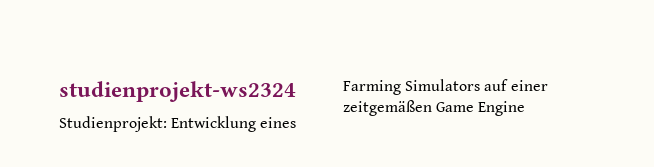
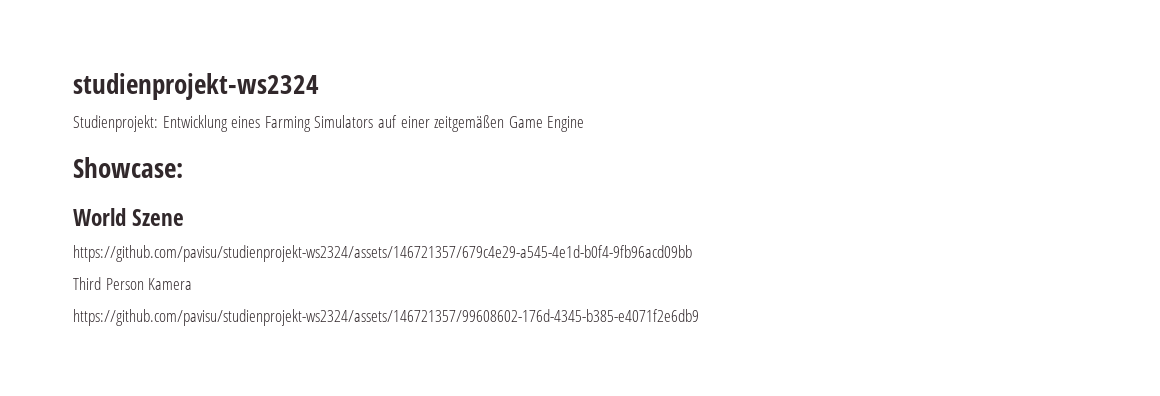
(526, 108) none -> [73,157,183,178] [73,208,185,226] [73,245,692,262] [73,277,193,290] [73,309,699,326] // Showcase: // World Szene // https://github.com/pavisu/studienprojekt-ws2324/assets/146721357/679c4e29-a545-4e1d-b0f4-9fb96acd09bb // Third Person Kamera // https://github.com/pavisu/studienprojekt-ws2324/assets/146721357/99608602-176d-4345-b385-e4071f2e6db9

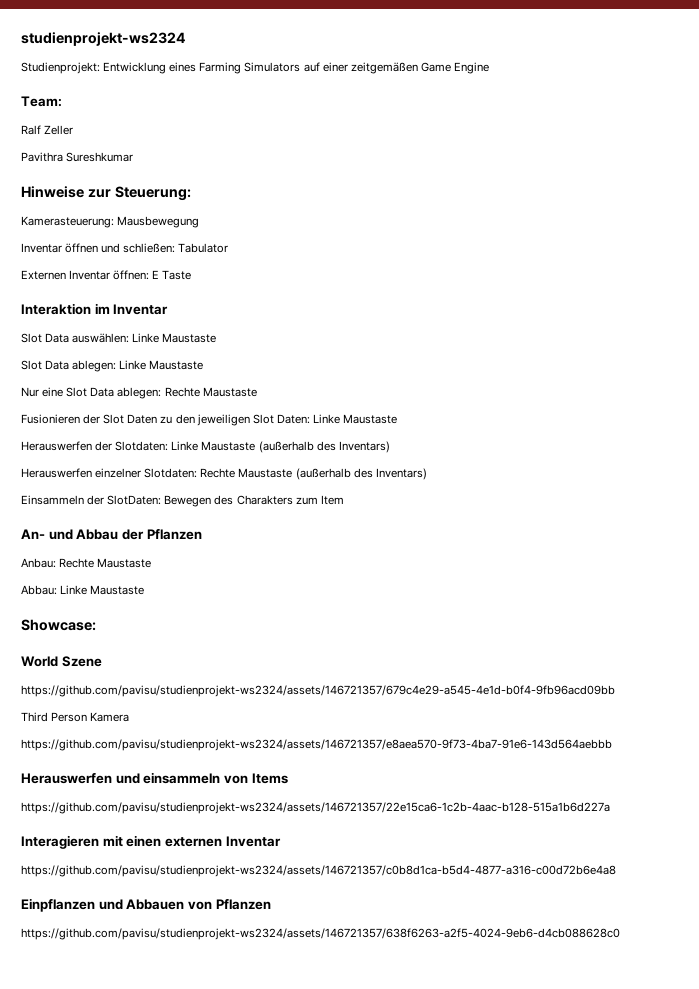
(585, 124) none -> [21,96,62,107] [21,125,74,135] [21,152,134,162] [21,186,191,201] [21,216,200,228] [21,243,229,253] [21,270,192,280] [21,303,169,315] [21,333,217,343] [21,360,204,372] [21,387,257,399] [21,414,398,426] [21,441,390,453] [21,468,427,480] [21,495,344,507] [21,529,202,540] [21,558,152,568] [21,585,145,595] // Team: // Ralf Zeller // Pavithra Sureshkumar // Hinweise zur Steuerung: // Kamerasteuerung: Mausbewegung // Inventar öffnen und schließen: Tabulator // Externen Inventar öffnen: E Taste // Interaktion im Inventar // Slot Data auswählen: Linke Maustaste // Slot Data ablegen: Linke Maustaste // Nur eine Slot Data ablegen: Rechte Maustaste // Fusionieren der Slot Daten zu den jeweiligen Slot Daten: Linke Maustaste // Herauswerfen der Slotdaten: Linke Maustaste (außerhalb des Inventars) // Herauswerfen einzelner Slotdaten: Rechte Maustaste (außerhalb des Inventars) // Einsammeln der SlotDaten: Bewegen des Charakters zum Item // An- und Abbau der Pflanzen // Anbau: Rechte Maustaste // Abbau: Linke Maustaste
[73,309,699,326] https://github.com/pavisu/studienprojekt-ws2324/assets/146721357/99608602-176d-4345-b385-e4071f2e6db9 -> [21,739,612,751] [21,772,288,784] [21,802,610,814] [21,835,281,849] [21,865,616,877] [21,898,271,912] [21,928,620,940] https://github.com/pavisu/studienprojekt-ws2324/assets/146721357/e8aea570-9f73-4ba7-91e6-143d564aebbb // Herauswerfen und einsammeln von Items // https://github.com/pavisu/studienprojekt-ws2324/assets/146721357/22e15ca6-1c2b-4aac-b128-515a1b6d227a // Interagieren mit einen externen Inventar // https://github.com/pavisu/studienprojekt-ws2324/assets/146721357/c0b8d1ca-b5d4-4877-a316-c00d72b6e4a8 // Einpflanzen und Abbauen von Pflanzen // https://github.com/pavisu/studienprojekt-ws2324/assets/146721357/638f6263-a2f5-4024-9eb6-d4cb088628c0

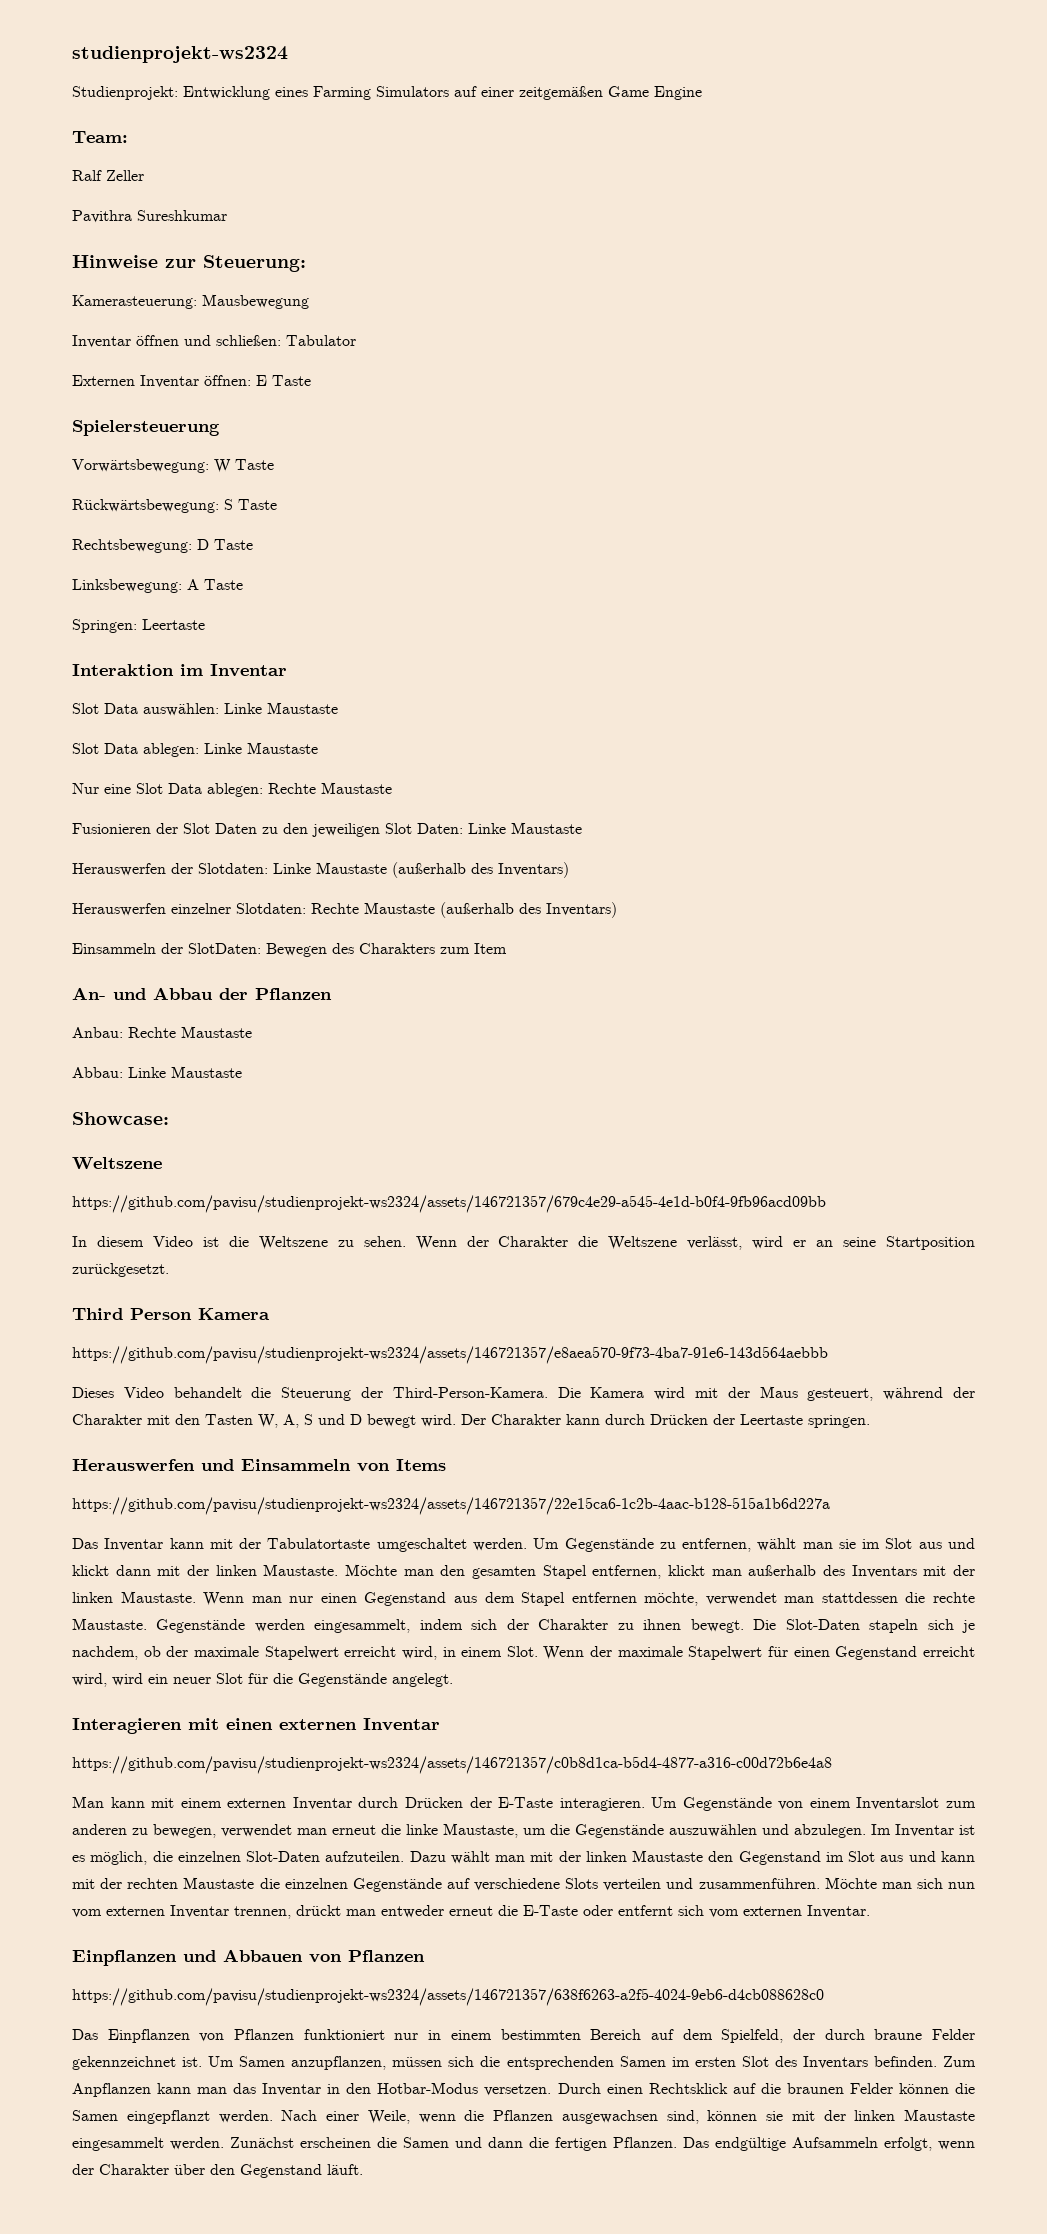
(192, 275) none -> [72,420,220,436] [72,459,274,473] [72,499,277,513] [72,539,253,553] [72,579,243,593] [72,619,205,633] // Spielersteuerung // Vorwärtsbewegung: W Taste // Rückwärtsbewegung: S Taste // Rechtsbewegung: D Taste // Linksbewegung: A Taste // Springen: Leertaste
[21,656,102,667] World Szene -> [72,1157,162,1170] Weltszene
[21,712,130,722] [21,739,612,751] Third Person Kamera // https://github.com/pavisu/studienprojekt-ws2324/assets/146721357/e8aea570-9f73-4ba7-91e6-143d564aebbb -> [72,1236,976,1250] [72,1263,169,1277] [72,1308,270,1320] [72,1346,828,1364] [72,1386,975,1401] [72,1414,870,1428] In diesem Video ist die Weltszene zu sehen. Wenn der Charakter die Weltszene verlässt, wird er an seine Startposition zurückgesetzt. // Third Person Kamera // https://github.com/pavisu/studienprojekt-ws2324/assets/146721357/e8aea570-9f73-4ba7-91e6-143d564aebbb // Dieses Video behandelt die Steuerung der Third-Person-Kamera. Die Kamera wird mit der Maus gesteuert, während der Charakter mit den Tasten W, A, S und D bewegt wird. Der Charakter kann durch Drücken der Leertaste springen.
[143,772,221,784] einsammeln -> [241,1459,351,1471] Einsammeln
(610, 808) none -> [72,1538,976,1552] [72,1564,975,1579] [72,1591,975,1606] [72,1618,976,1633] [72,1646,975,1660] [72,1673,453,1687] // Das Inventar kann mit der Tabulatortaste umgeschaltet werden. Um Gegenstände zu entfernen, wählt man sie im Slot aus und klickt dann mit der linken Maustaste. Möchte man den gesamten Stapel entfernen, klickt man außerhalb des Inventars mit der linken Maustaste. Wenn man nur einen Gegenstand aus dem Stapel entfernen möchte, verwendet man stattdessen die rechte Maustaste. Gegenstände werden eingesammelt, indem sich der Charakter zu ihnen bewegt. Die Slot-Daten stapeln sich je nachdem, ob der maximale Stapelwert erreicht wird, in einem Slot. Wenn der maximale Stapelwert für einen Gegenstand erreicht wird, wird ein neuer Slot für die Gegenstände angelegt.
(616, 871) none -> [72,1796,976,1811] [72,1823,975,1838] [72,1850,976,1865] [72,1877,975,1892] [72,1905,870,1919] // Man kann mit einem externen Inventar durch Drücken der E-Taste interagieren. Um Gegenstände von einem Inventarslot zum anderen zu bewegen, verwendet man erneut die linke Maustaste, um die Gegenstände auszuwählen und abzulegen. Im Inventar ist es möglich, die einzelnen Slot-Daten aufzuteilen. Dazu wählt man mit der linken Maustaste den Gegenstand im Slot aus und kann mit der rechten Maustaste die einzelnen Gegenstände auf verschiedene Slots verteilen und zusammenführen. Möchte man sich nun vom externen Inventar trennen, drückt man entweder erneut die E-Taste oder entfernt sich vom externen Inventar.
(620, 934) none -> [72,2029,975,2043] [72,2056,976,2070] [72,2082,975,2097] [72,2109,975,2124] [72,2137,975,2151] [72,2164,363,2178] // Das Einpflanzen von Pflanzen funktioniert nur in einem bestimmten Bereich auf dem Spielfeld, der durch braune Felder gekennzeichnet ist. Um Samen anzupflanzen, müssen sich die entsprechenden Samen im ersten Slot des Inventars befinden. Zum Anpflanzen kann man das Inventar in den Hotbar-Modus versetzen. Durch einen Rechtsklick auf die braunen Felder können die Samen eingepflanzt werden. Nach einer Weile, wenn die Pflanzen ausgewachsen sind, können sie mit der linken Maustaste eingesammelt werden. Zunächst erscheinen die Samen und dann die fertigen Pflanzen. Das endgültige Aufsammeln erfolgt, wenn der Charakter über den Gegenstand läuft.

